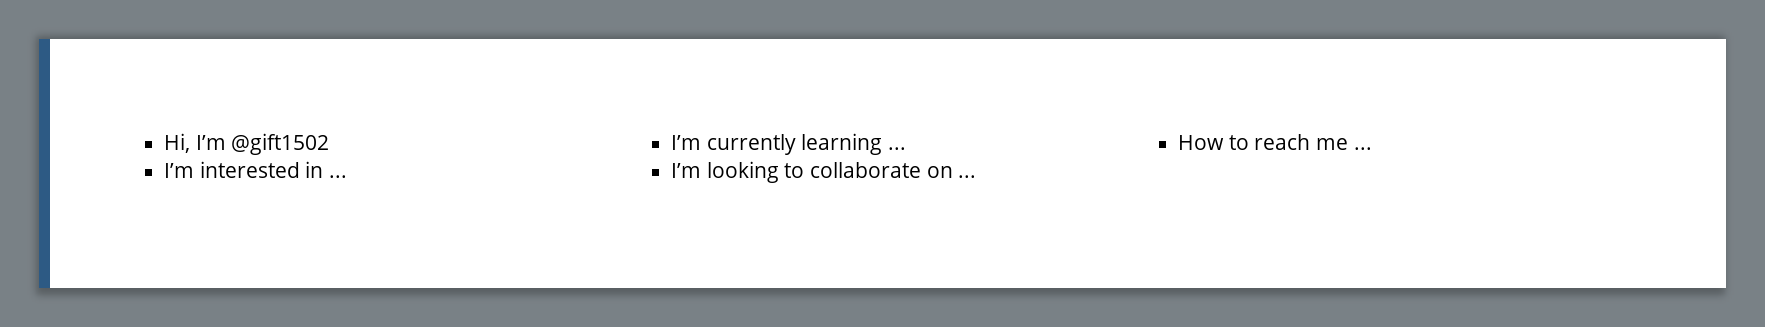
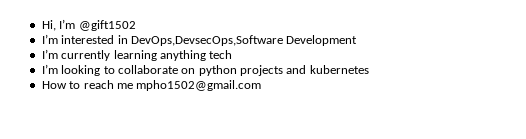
[329,175,348,178] ... -> [130,35,358,46] DevOps,DevsecOps,Software Development
[888,147,907,150] ... -> [159,50,233,61] anything tech
[958,175,977,178] ... -> [198,65,369,76] python projects and kubernetes
[1353,147,1372,150] ... -> [136,80,262,91] mpho1502@gmail.com

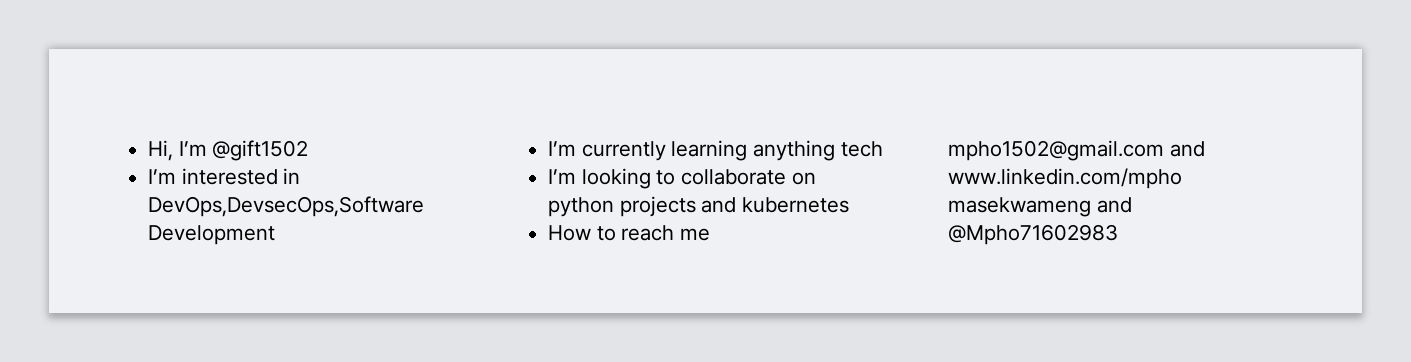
(262, 85) none -> [1169,141,1205,157] [948,168,1183,189] [948,197,1132,217] [948,224,1119,245] and www.linkedin.com/mpho masekwameng and @Mpho71602983

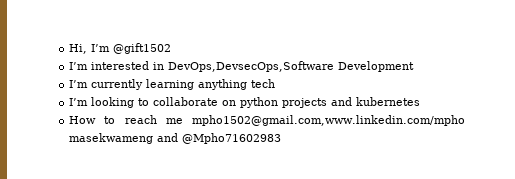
[948,140,1205,161] [948,168,1183,189] mpho1502@gmail.com and www.linkedin.com/mpho -> [192,115,466,126] mpho1502@gmail.com,www.linkedin.com/mpho

